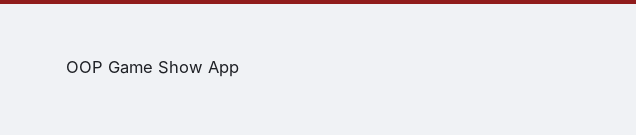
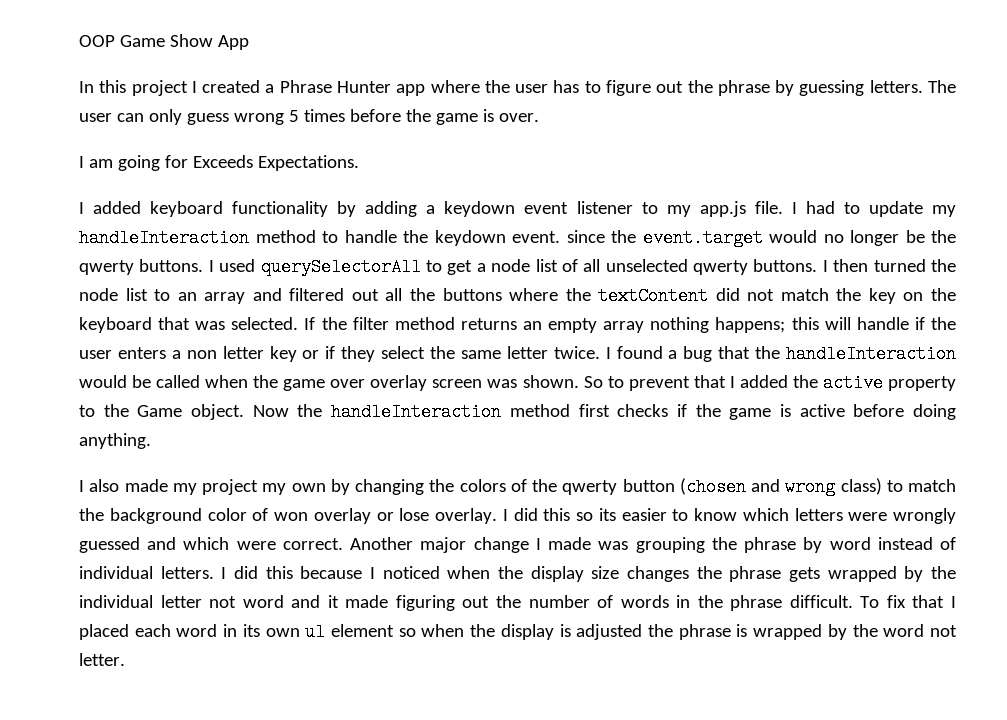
(239, 69) none -> [79,80,957,96] [79,109,539,125] [79,155,359,171] [79,201,956,217] [79,229,956,247] [79,258,957,276] [79,287,956,305] [79,317,956,333] [79,345,956,363] [79,374,957,392] [79,403,956,421] [79,433,151,449] [79,478,956,496] [79,508,956,524] [79,537,957,553] [79,566,956,582] [79,595,956,611] [79,623,957,641] [79,653,125,666] // In this project I created a Phrase Hunter app where the user has to figure out the phrase by guessing letters. The user can only guess wrong 5 times before the game is over. // I am going for Exceeds Expectations. // I added keyboard functionality by adding a keydown event listener to my app.js file. I had to update my handleInteraction method to handle the keydown event. since the event.target would no longer be the qwerty buttons. I used querySelectorAll to get a node list of all unselected qwerty buttons. I then turned the node list to an array and filtered out all the buttons where the textContent did not match the key on the keyboard that was selected. If the filter method returns an empty array nothing happens; this will handle if the user enters a non letter key or if they select the same letter twice. I found a bug that the handleInteraction would be called when the game over overlay screen was shown. So to prevent that I added the active property to the Game object. Now the handleInteraction method first checks if the game is active before doing anything. // I also made my project my own by changing the colors of the qwerty button (chosen and wrong class) to match the background color of won overlay or lose overlay. I did this so its easier to know which letters were wrongly guessed and which were correct. Another major change I made was grouping the phrase by word instead of individual letters. I did this because I noticed when the display size changes the phrase gets wrapped by the individual letter not word and it made figuring out the number of words in the phrase difficult. To fix that I placed each word in its own ul element so when the display is adjusted the phrase is wrapped by the word not letter.

